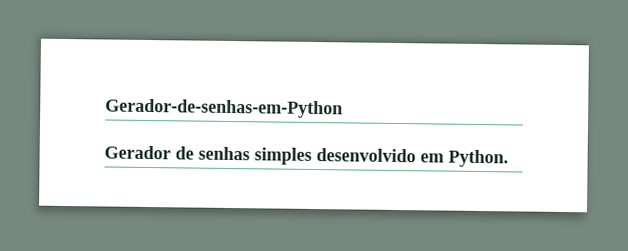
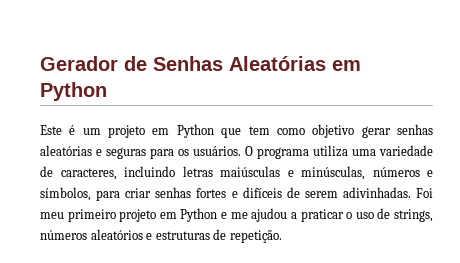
[105,98,343,119] Gerador-de-senhas-em-Python // -> (40, 63) none
[198,146,509,168] senhas simples desenvolvido em Python. -> [153,56,361,71] [40,82,107,101] [40,124,434,138] [40,145,433,159] [40,166,433,180] [40,187,433,201] [40,208,434,222] [40,229,282,243] Senhas Aleatórias em Python // Este é um projeto em Python que tem como objetivo gerar senhas aleatórias e seguras para os usuários. O programa utiliza uma variedade de caracteres, incluindo letras maiúsculas e minúsculas, números e símbolos, para criar senhas fortes e difíceis de serem adivinhadas. Foi meu primeiro projeto em Python e me ajudou a praticar o uso de strings, números aleatórios e estruturas de repetição.

